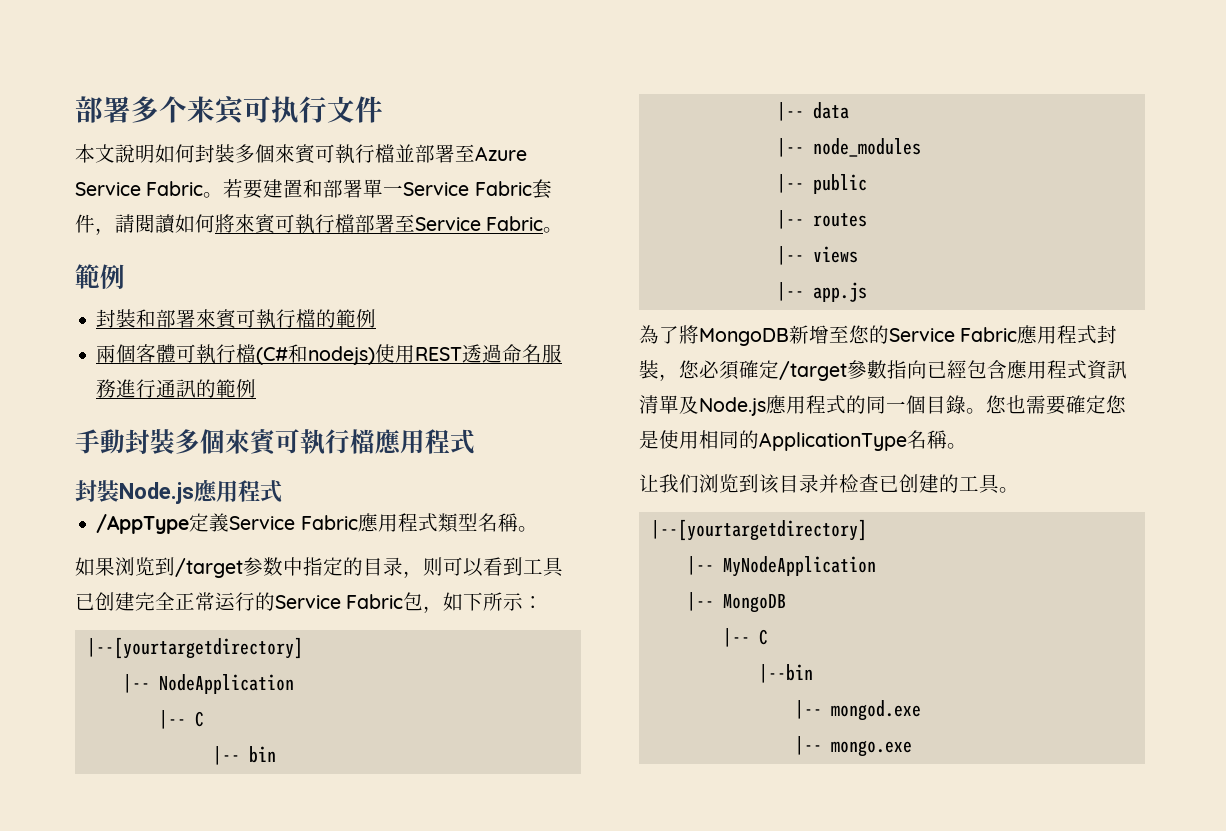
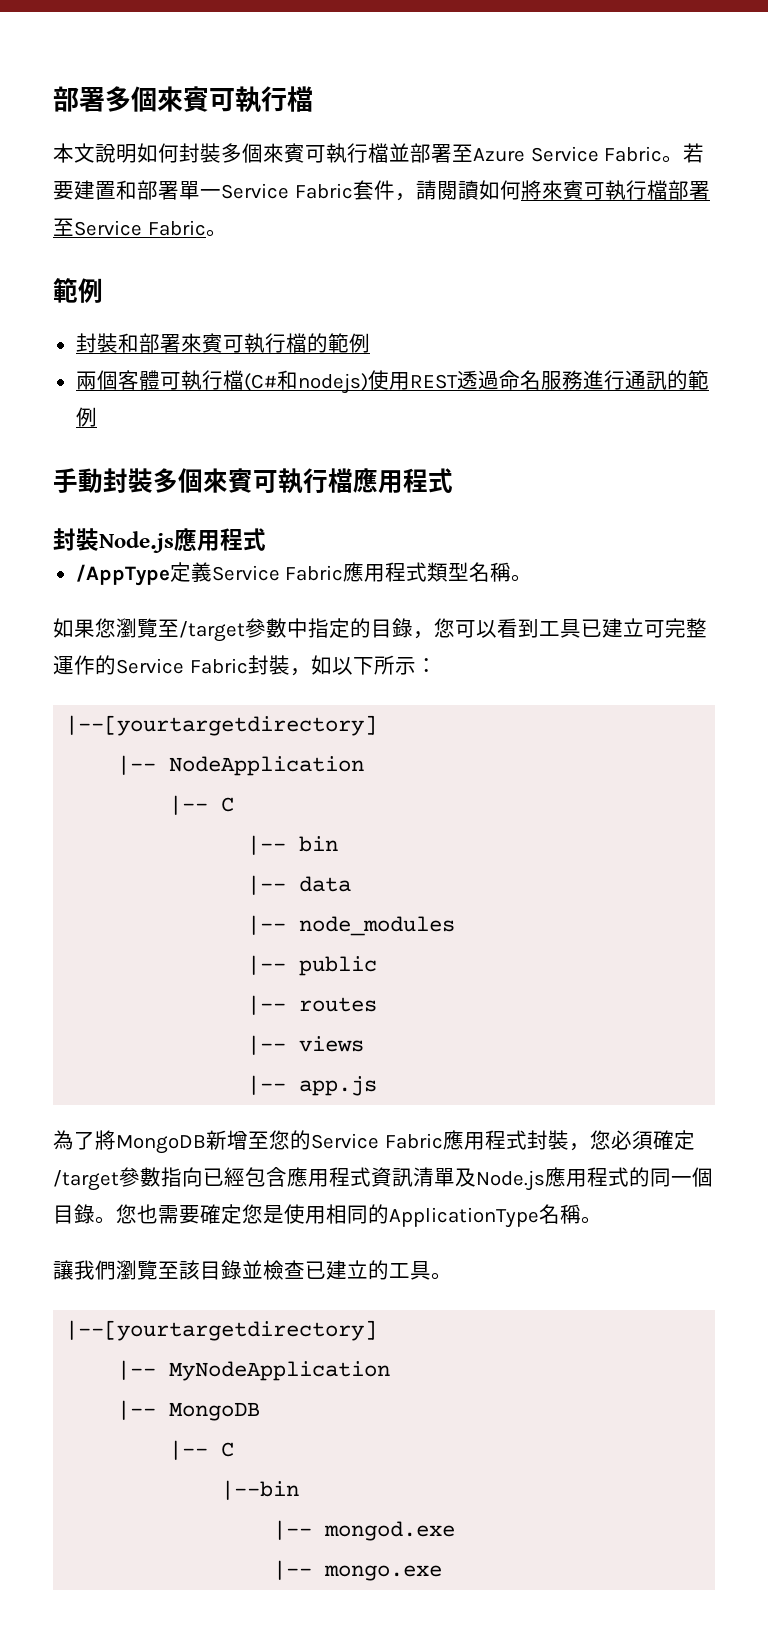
[159,95,383,124] 个来宾可执行文件 -> [131,86,313,113] 個來賓可執行檔
[115,557,283,578] 浏览到/target参数 -> [95,618,287,642] 您瀏覽至/target參數
[383,557,443,578] 录，则 -> [392,618,455,639] 錄，您
[95,592,464,613] 创建完全正常运行的Service Fabric包，如 -> [602,618,707,638] [53,655,353,676] 建立可完整運作的Service Fabric封裝，如以
[639,474,939,494] 让我们浏览到该目录并检查已创建 -> [53,1260,368,1280] 讓我們瀏覽至該目錄並檢查已建立

